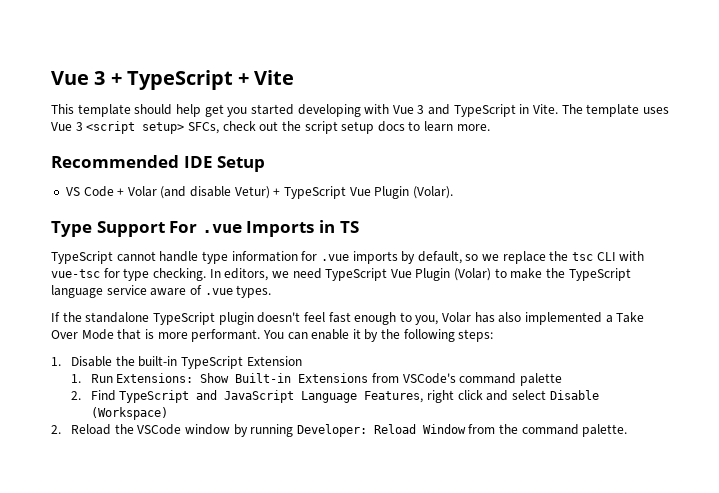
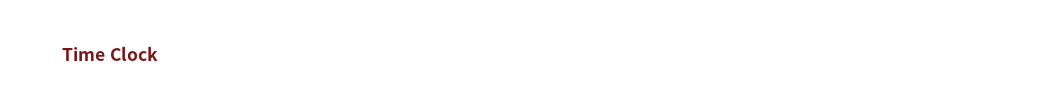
[51,70,295,90] [51,104,669,117] [51,121,490,134] [51,155,266,172] [65,186,453,199] [51,220,359,237] [51,251,645,264] [51,268,631,281] [51,285,272,298] [51,312,645,325] [51,329,494,342] [51,356,302,369] [70,373,563,386] [70,390,599,403] [90,407,168,420] [51,424,628,437] Vue 3 + TypeScript + Vite // This template should help get you started developing with Vue 3 and TypeScript in Vite. The template uses Vue 3 <script setup> SFCs, check out the script setup docs to learn more. // Recommended IDE Setup // VS Code + Volar (and disable Vetur) + TypeScript Vue Plugin (Volar). // Type Support For .vue Imports in TS // TypeScript cannot handle type information for .vue imports by default, so we replace the tsc CLI with vue-tsc for type checking. In editors, we need TypeScript Vue Plugin (Volar) to make the TypeScript language service aware of .vue types. // If the standalone TypeScript plugin doesn't feel fast enough to you, Volar has also implemented a Take Over Mode that is more performant. You can enable it by the following steps: // 1. Disable the built-in TypeScript Extension // 1. Run Extensions: Show Built-in Extensions from VSCode's command palette // 2. Find TypeScript and JavaScript Language Features, right click and select Disable (Workspace) // 2. Reload the VSCode window by running Developer: Reload Window from the command palette. -> [62,46,158,61] Time Clock

